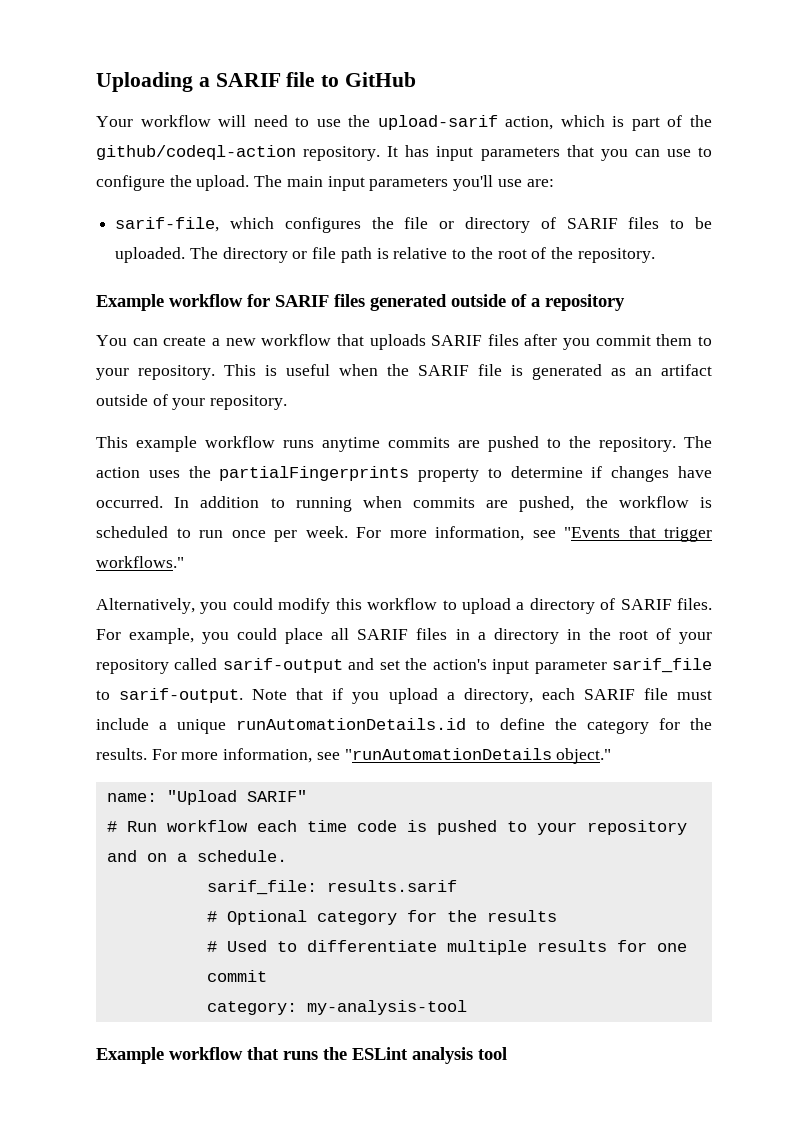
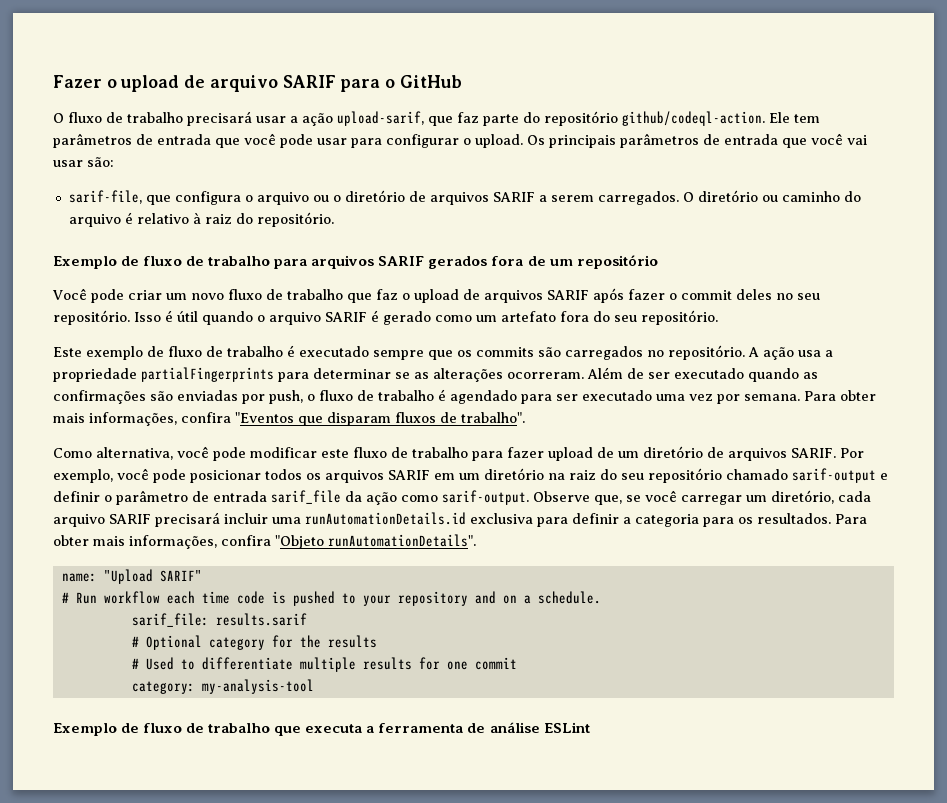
[96,72,417,92] [96,115,713,131] [96,145,713,161] [96,175,554,191] [115,217,712,233] [115,247,655,263] [96,294,625,311] [96,334,713,350] [96,364,712,380] [96,394,288,410] [96,436,712,452] [96,466,713,482] [96,496,712,512] [96,526,712,542] [96,556,184,568] [96,598,712,614] [96,628,713,644] [96,658,713,674] [96,688,712,704] [96,718,712,734] [96,748,612,764] Uploading a SARIF file to GitHub // Your workflow will need to use the upload-sarif action, which is part of the github/codeql-action repository. It has input parameters that you can use to configure the upload. The main input parameters you'll use are: // sarif-file, which configures the file or directory of SARIF files to be uploaded. The directory or file path is relative to the root of the repository. // Example workflow for SARIF files generated outside of a repository // You can create a new workflow that uploads SARIF files after you commit them to your repository. This is useful when the SARIF file is generated as an artifact outside of your repository. // This example workflow runs anytime commits are pushed to the repository. The action uses the partialFingerprints property to determine if changes have occurred. In addition to running when commits are pushed, the workflow is scheduled to run once per week. For more information, see "Events that trigger workflows." // Alternatively, you could modify this workflow to upload a directory of SARIF files. For example, you could place all SARIF files in a directory in the root of your repository called sarif-output and set the action's input parameter sarif_file to sarif-output. Note that if you upload a directory, each SARIF file must include a unique runAutomationDetails.id to define the category for the results. For more information, see "runAutomationDetails object." -> [53,75,462,92] [53,111,820,126] [53,133,867,148] [53,157,114,167] [68,190,861,205] [68,212,334,227] [53,255,658,269] [52,288,820,303] [53,310,718,325] [53,345,833,360] [53,367,818,382] [53,389,876,404] [53,412,525,426] [53,446,864,461] [53,468,888,483] [53,490,871,505] [53,512,867,527] [53,534,476,549] Fazer o upload de arquivo SARIF para o GitHub // O fluxo de trabalho precisará usar a ação upload-sarif, que faz parte do repositório github/codeql-action. Ele tem parâmetros de entrada que você pode usar para configurar o upload. Os principais parâmetros de entrada que você vai usar são: // sarif-file, que configura o arquivo ou o diretório de arquivos SARIF a serem carregados. O diretório ou caminho do arquivo é relativo à raiz do repositório. // Exemplo de fluxo de trabalho para arquivos SARIF gerados fora de um repositório // Você pode criar um novo fluxo de trabalho que faz o upload de arquivos SARIF após fazer o commit deles no seu repositório. Isso é útil quando o arquivo SARIF é gerado como um artefato fora do seu repositório. // Este exemplo de fluxo de trabalho é executado sempre que os commits são carregados no repositório. A ação usa a propriedade partialFingerprints para determinar se as alterações ocorreram. Além de ser executado quando as confirmações são enviadas por push, o fluxo de trabalho é agendado para ser executado uma vez por semana. Para obter mais informações, confira "Eventos que disparam fluxos de trabalho". // Como alternativa, você pode modificar este fluxo de trabalho para fazer upload de um diretório de arquivos SARIF. Por exemplo, você pode posicionar todos os arquivos SARIF em um diretório na raiz do seu repositório chamado sarif-output e definir o parâmetro de entrada sarif_file da ação como sarif-output. Observe que, se você carregar um diretório, cada arquivo SARIF precisará incluir uma runAutomationDetails.id exclusiva para definir a categoria para os resultados. Para obter mais informações, confira "Objeto runAutomationDetails".
[96,1047,507,1064] Example workflow that runs the ESLint analysis tool -> [53,722,590,736] Exemplo de fluxo de trabalho que executa a ferramenta de análise ESLint

